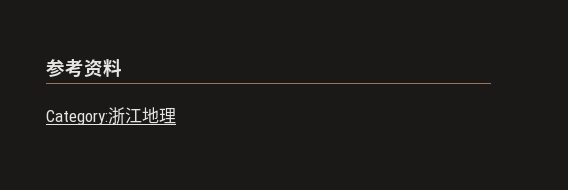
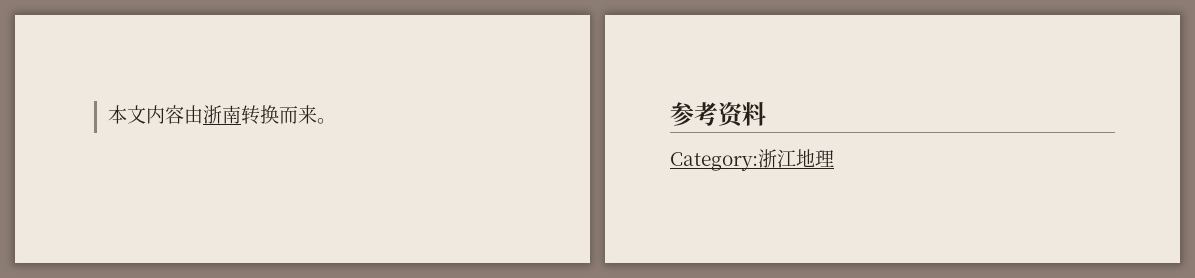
(46, 68) none -> [107,105,336,125] 本文内容由浙南转换而来。 //

